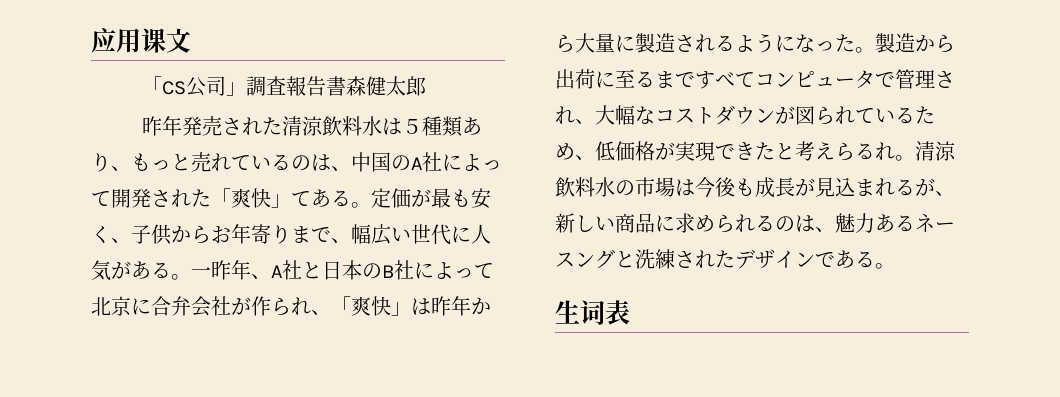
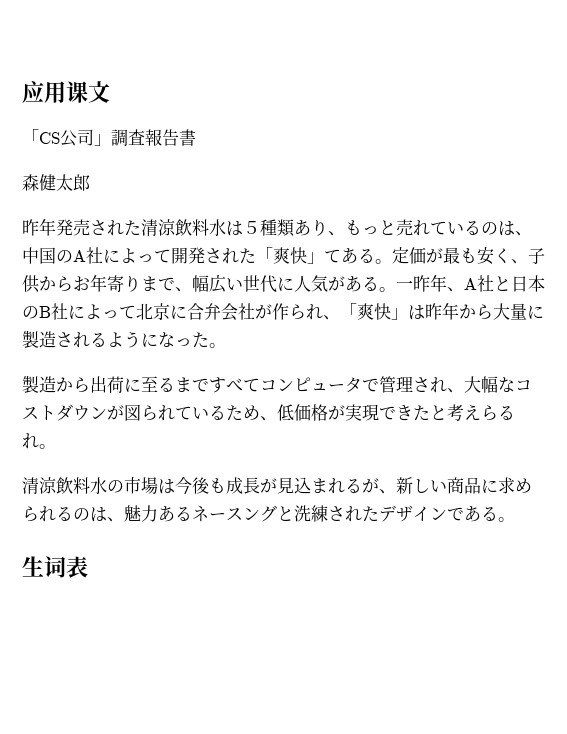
(346, 86) none -> (196, 137) //
(875, 50) none -> (226, 345) //
(915, 158) none -> (56, 446) //

